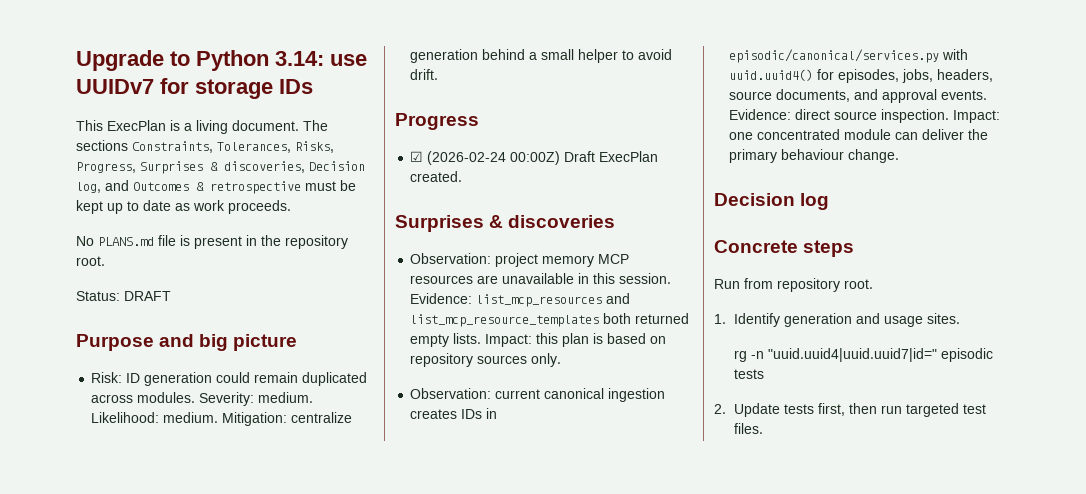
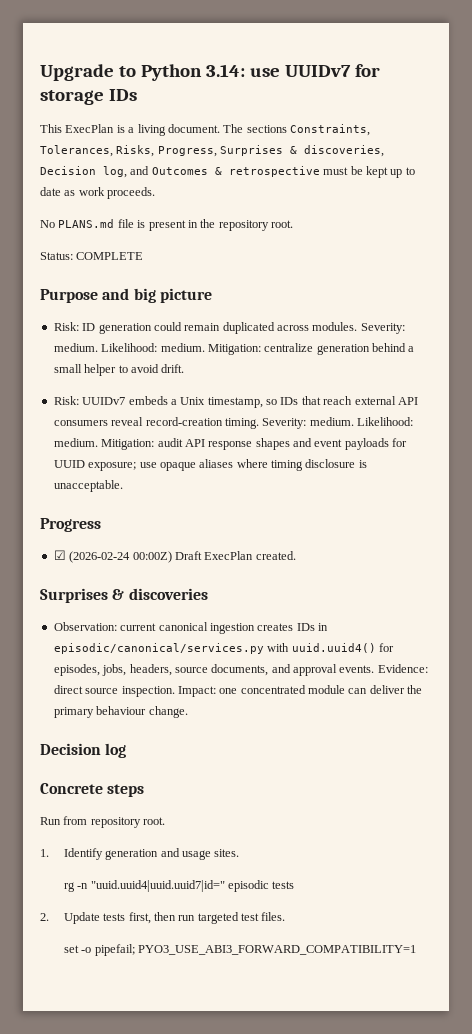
[124,291,171,301] DRAFT -> [76,252,144,260] COMPLETE
(439, 74) none -> [53,396,418,408] [53,417,413,429] [53,438,408,450] [53,459,367,471] [53,480,123,492] // Risk: UUIDv7 embeds a Unix timestamp, so IDs that reach external API consumers reveal record-creation timing. Severity: medium. Likelihood: medium. Mitigation: audit API response shapes and event payloads for UUID exposure; use opaque aliases where timing disclosure is unacceptable.
[410,253,630,267] [410,273,672,284] [410,293,631,307] [410,313,690,327] [410,333,667,347] [410,353,562,367] // Observation: project memory MCP resources are unavailable in this session. Evidence: list_mcp_resources and list_mcp_resource_templates both returned empty lists. Impact: this plan is based on repository sources only. -> (208, 594) none
(764, 428) none -> [63,944,416,956] // set -o pipefail; PYO3_USE_ABI3_FORWARD_COMPATIBILITY=1

